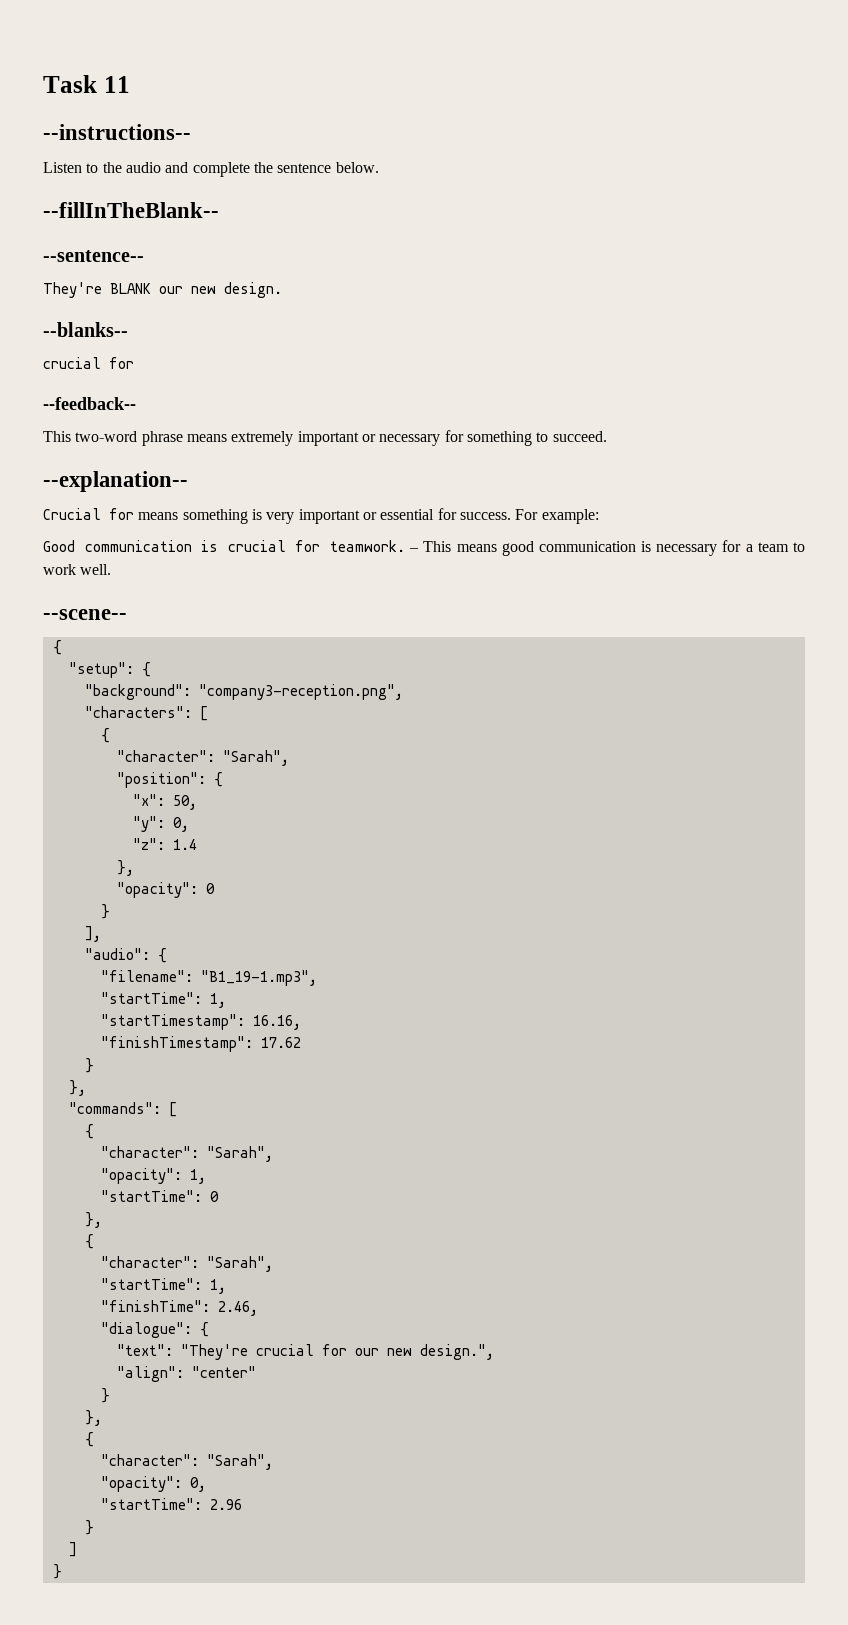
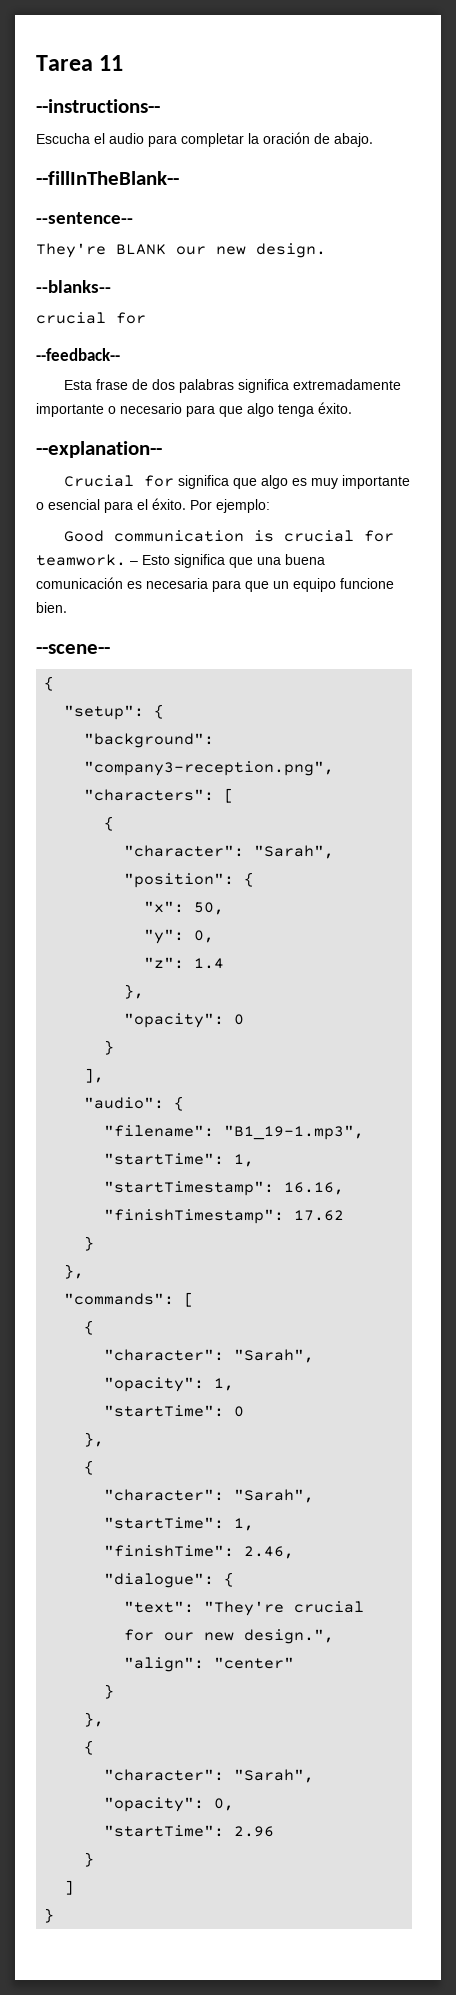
[43,75,97,93] Task -> [36,55,93,71] Tarea
[43,162,379,177] Listen to the audio and complete the sentence below. -> [36,132,373,147] Escucha el audio para completar la oración de abajo.
[43,430,607,446] [43,471,188,492] [43,508,599,524] This two-word phrase means extremely important or necessary for something to succeed. // --explanation-- // Crucial for means something is very important or essential for success. For example: -> [63,379,401,393] [36,402,352,417] [36,441,162,458] [63,475,410,489] [36,498,270,513] Esta frase de dos palabras significa extremadamente importante o necesario para que algo tenga éxito. // --explanation-- // Crucial for significa que algo es muy importante o esencial para el éxito. Por ejemplo:
[423,540,806,556] [43,564,112,575] This means good communication is necessary for a team to work well. -> [142,554,325,568] [36,577,394,592] [36,602,67,613] Esto significa que una buena comunicación es necesaria para que un equipo funcione bien.

